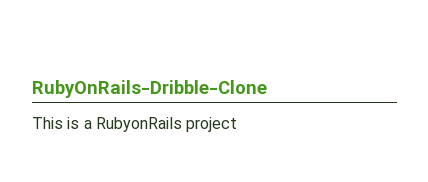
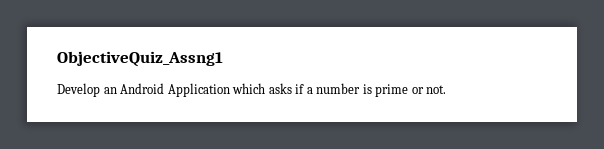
[32,80,267,98] [32,117,238,132] RubyOnRails-Dribble-Clone // This is a RubyonRails project -> [57,51,223,67] [57,83,447,97] ObjectiveQuiz_Assng1 // Develop an Android Application which asks if a number is prime or not.

